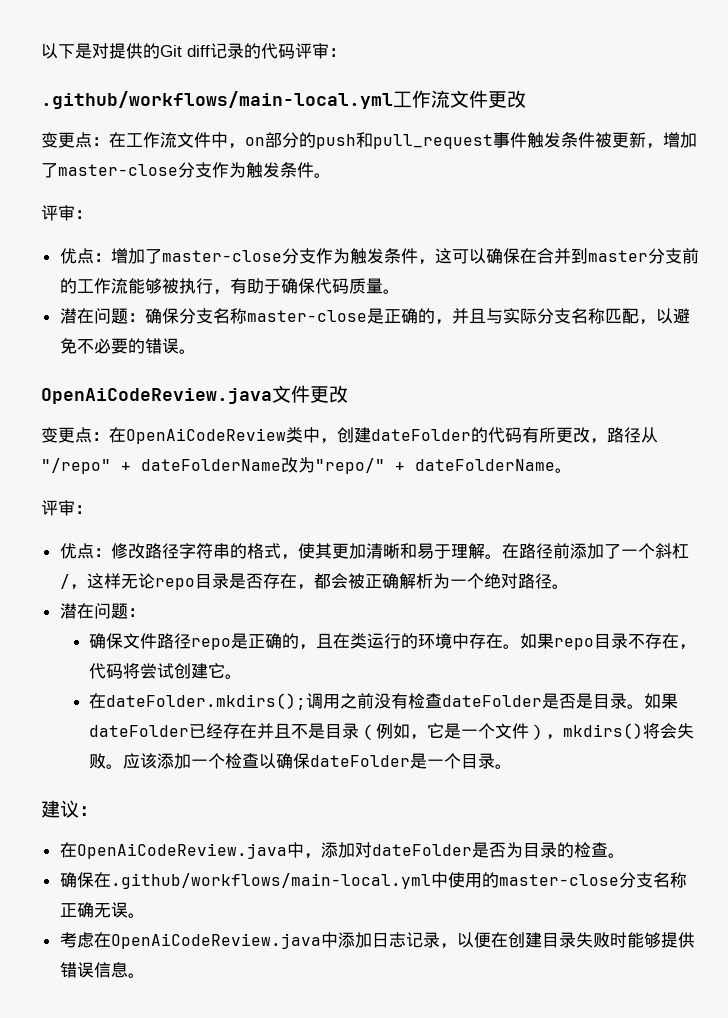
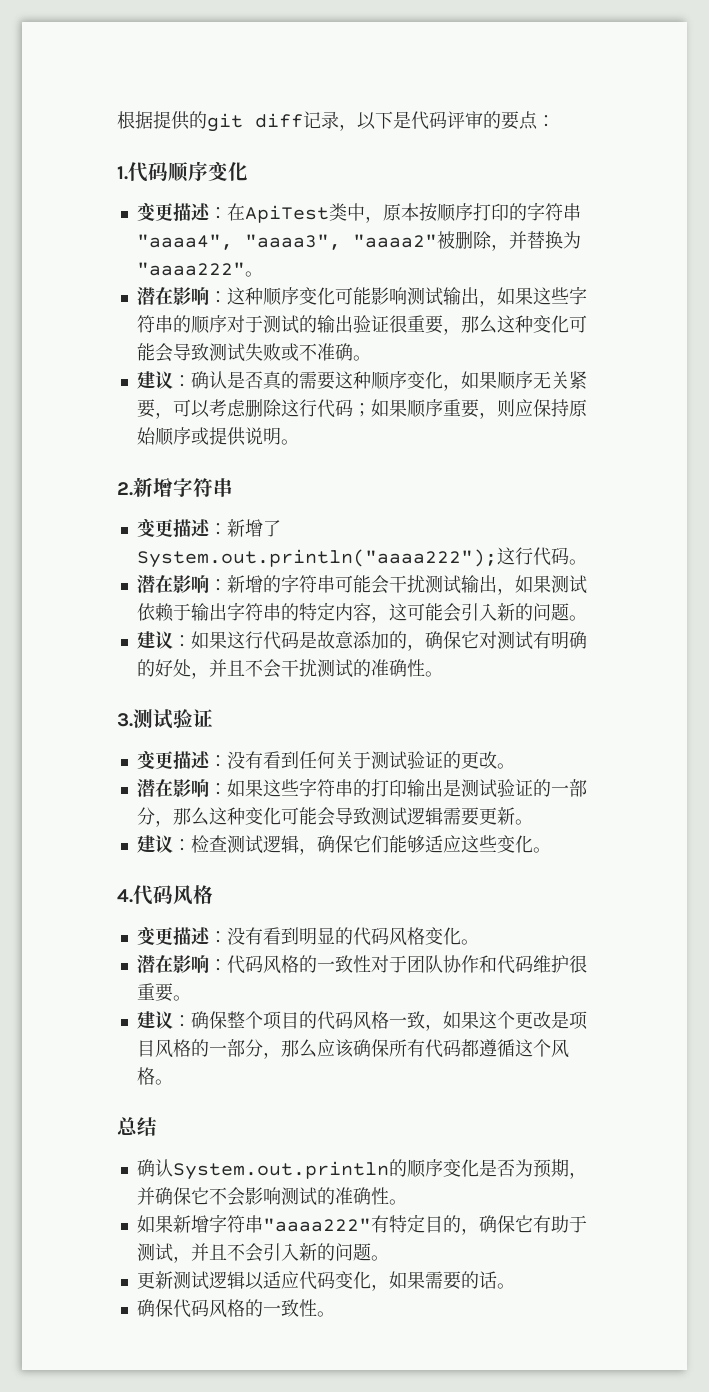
[41,43,261,59] 以下是对提供的Git diff记录的 -> [117,111,411,132] 根据提供的git diff记录，以下是
[329,48,346,57] [41,90,526,109] [41,132,697,149] [41,162,331,178] [41,205,92,221] [59,248,699,265] [59,278,400,295] [59,308,690,325] [59,338,196,354] [41,385,348,404] [41,427,658,444] [41,457,572,474] [41,500,92,516] [59,543,689,560] [59,573,569,590] [59,603,145,619] [89,633,697,650] [89,663,243,679] [89,693,679,710] [89,723,695,740] [89,753,513,769] [41,800,98,818] [59,842,625,859] [59,872,687,889] [59,902,145,918] [59,932,695,949] [59,962,128,978] ： // .github/workflows/main-local.yml工作流文件更改 // 变更点：在工作流文件中，on部分的push和pull_request事件触发条件被更新，增加了master-close分支作为触发条件。 // 评审： // 优点：增加了master-close分支作为触发条件，这可以确保在合并到master分支前的工作流能够被执行，有助于确保代码质量。 // 潜在问题：确保分支名称master-close是正确的，并且与实际分支名称匹配，以避免不必要的错误。 // OpenAiCodeReview.java文件更改 // 变更点：在OpenAiCodeReview类中，创建dateFolder的代码有所更改，路径从"/repo" + dateFolderName改为"repo/" + dateFolderName。 // 评审： // 优点：修改路径字符串的格式，使其更加清晰和易于理解。在路径前添加了一个斜杠/，这样无论repo目录是否存在，都会被正确解析为一个绝对路径。 // 潜在问题： // 确保文件路径repo是正确的，且在类运行的环境中存在。如果repo目录不存在，代码将尝试创建它。 // 在dateFolder.mkdirs();调用之前没有检查dateFolder是否是目录。如果dateFolder已经存在并且不是目录（例如，它是一个文件），mkdirs()将会失败。应该添加一个检查以确保dateFolder是一个目录。 // 建议： // 在OpenAiCodeReview.java中，添加对dateFolder是否为目录的检查。 // 确保在.github/workflows/main-local.yml中使用的master-close分支名称正确无误。 // 考虑在OpenAiCodeReview.java中添加日志记录，以便在创建目录失败时能够提供错误信息 -> [483,111,555,130] [117,161,248,182] [136,202,581,223] [136,231,581,251] [136,262,263,277] [136,286,587,307] [136,315,587,335] [136,343,371,362] [136,371,587,391] [136,399,587,419] [136,427,299,446] [117,477,233,497] [136,518,281,537] [136,547,587,568] [136,574,587,595] [136,602,587,623] [136,631,587,651] [136,659,443,679] [117,709,213,729] [136,750,515,770] [136,778,587,798] [136,807,533,827] [136,835,551,855] [117,885,213,905] [136,926,479,946] [136,955,587,974] [136,983,191,1002] [136,1011,588,1031] [136,1039,569,1059] [136,1067,173,1085] [117,1117,157,1136] [136,1159,587,1180] [136,1187,407,1206] [136,1214,587,1235] [136,1243,389,1263] [136,1271,515,1291] [136,1299,317,1318] 的要点： // 1.代码顺序变化 // 变更描述：在ApiTest类中，原本按顺序打印的字符串"aaaa4", "aaaa3", "aaaa2"被删除，并替换为"aaaa222"。 // 潜在影响：这种顺序变化可能影响测试输出，如果这些字符串的顺序对于测试的输出验证很重要，那么这种变化可能会导致测试失败或不准确。 // 建议：确认是否真的需要这种顺序变化，如果顺序无关紧要，可以考虑删除这行代码；如果顺序重要，则应保持原始顺序或提供说明。 // 2.新增字符串 // 变更描述：新增了System.out.println("aaaa222");这行代码。 // 潜在影响：新增的字符串可能会干扰测试输出，如果测试依赖于输出字符串的特定内容，这可能会引入新的问题。 // 建议：如果这行代码是故意添加的，确保它对测试有明确的好处，并且不会干扰测试的准确性。 // 3.测试验证 // 变更描述：没有看到任何关于测试验证的更改。 // 潜在影响：如果这些字符串的打印输出是测试验证的一部分，那么这种变化可能会导致测试逻辑需要更新。 // 建议：检查测试逻辑，确保它们能够适应这些变化。 // 4.代码风格 // 变更描述：没有看到明显的代码风格变化。 // 潜在影响：代码风格的一致性对于团队协作和代码维护很重要。 // 建议：确保整个项目的代码风格一致，如果这个更改是项目风格的一部分，那么应该确保所有代码都遵循这个风格。 // 总结 // 确认System.out.println的顺序变化是否为预期，并确保它不会影响测试的准确性。 // 如果新增字符串"aaaa222"有特定目的，确保它有助于测试，并且不会引入新的问题。 // 更新测试逻辑以适应代码变化，如果需要的话。 // 确保代码风格的一致性

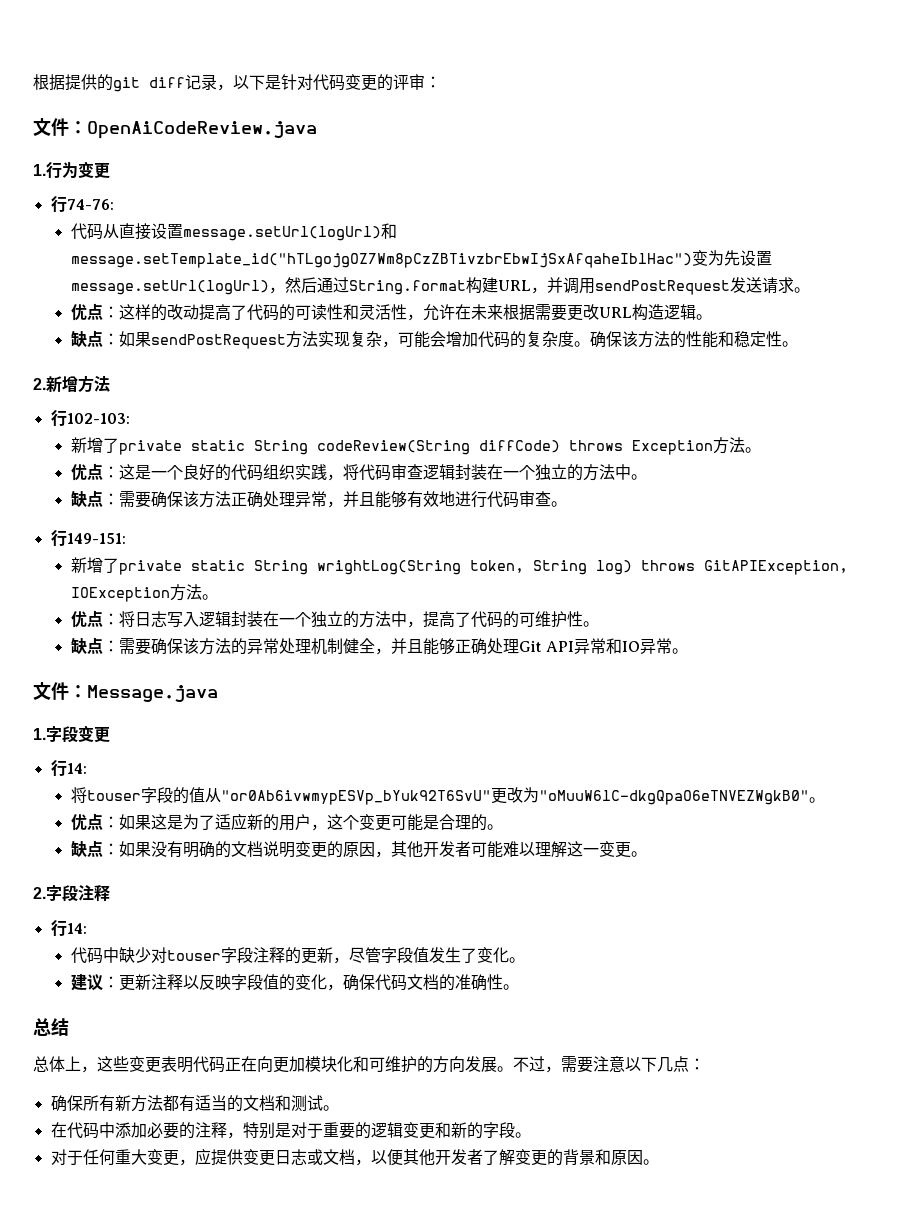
[411,111,555,130] [117,161,248,182] [136,202,581,223] [136,231,581,251] [136,262,263,277] [136,286,587,307] [136,315,587,335] [136,343,371,362] [136,371,587,391] [136,399,587,419] [136,427,299,446] [117,477,233,497] [136,518,281,537] [136,547,587,568] [136,574,587,595] [136,602,587,623] [136,631,587,651] [136,659,443,679] [117,709,213,729] [136,750,515,770] [136,778,587,798] [136,807,533,827] [136,835,551,855] [117,885,213,905] [136,926,479,946] [136,955,587,974] [136,983,191,1002] [136,1011,588,1031] [136,1039,569,1059] [136,1067,173,1085] [117,1117,157,1136] [136,1159,587,1180] [136,1187,407,1206] [136,1214,587,1235] [136,1243,389,1263] [136,1271,515,1291] [136,1299,317,1318] 代码评审的要点： // 1.代码顺序变化 // 变更描述：在ApiTest类中，原本按顺序打印的字符串"aaaa4", "aaaa3", "aaaa2"被删除，并替换为"aaaa222"。 // 潜在影响：这种顺序变化可能影响测试输出，如果这些字符串的顺序对于测试的输出验证很重要，那么这种变化可能会导致测试失败或不准确。 // 建议：确认是否真的需要这种顺序变化，如果顺序无关紧要，可以考虑删除这行代码；如果顺序重要，则应保持原始顺序或提供说明。 // 2.新增字符串 // 变更描述：新增了System.out.println("aaaa222");这行代码。 // 潜在影响：新增的字符串可能会干扰测试输出，如果测试依赖于输出字符串的特定内容，这可能会引入新的问题。 // 建议：如果这行代码是故意添加的，确保它对测试有明确的好处，并且不会干扰测试的准确性。 // 3.测试验证 // 变更描述：没有看到任何关于测试验证的更改。 // 潜在影响：如果这些字符串的打印输出是测试验证的一部分，那么这种变化可能会导致测试逻辑需要更新。 // 建议：检查测试逻辑，确保它们能够适应这些变化。 // 4.代码风格 // 变更描述：没有看到明显的代码风格变化。 // 潜在影响：代码风格的一致性对于团队协作和代码维护很重要。 // 建议：确保整个项目的代码风格一致，如果这个更改是项目风格的一部分，那么应该确保所有代码都遵循这个风格。 // 总结 // 确认System.out.println的顺序变化是否为预期，并确保它不会影响测试的准确性。 // 如果新增字符串"aaaa222"有特定目的，确保它有助于测试，并且不会引入新的问题。 // 更新测试逻辑以适应代码变化，如果需要的话。 // 确保代码风格的一致性 -> [281,74,441,91] [33,118,317,139] [33,161,110,179] [50,196,114,212] [70,223,397,241] [70,250,772,268] [70,277,810,295] [70,303,712,321] [70,330,798,349] [33,375,110,393] [50,410,130,426] [70,437,761,455] [70,463,647,481] [70,490,567,508] [50,530,126,546] [70,557,848,575] [70,584,218,602] [70,610,599,628] [70,637,688,655] [33,682,218,702] [33,725,110,743] [50,760,87,776] [70,787,825,805] [70,813,503,831] [70,840,647,858] [33,885,110,902] [50,920,87,936] [70,947,525,964] [70,974,519,991] [33,1018,69,1036] [33,1056,705,1073] [50,1095,339,1112] [50,1122,531,1139] [50,1148,643,1166] 针对代码变更的评审： // 文件：OpenAiCodeReview.java // 1.行为变更 // 行74-76: // 代码从直接设置message.setUrl(logUrl)和message.setTemplate_id("hTLgojgOZ7Wm8pCzZBTivzbrEbwIjSxAfqaheIblHac")变为先设置message.setUrl(logUrl)，然后通过String.format构建URL，并调用sendPostRequest发送请求。 // 优点：这样的改动提高了代码的可读性和灵活性，允许在未来根据需要更改URL构造逻辑。 // 缺点：如果sendPostRequest方法实现复杂，可能会增加代码的复杂度。确保该方法的性能和稳定性。 // 2.新增方法 // 行102-103: // 新增了private static String codeReview(String diffCode) throws Exception方法。 // 优点：这是一个良好的代码组织实践，将代码审查逻辑封装在一个独立的方法中。 // 缺点：需要确保该方法正确处理异常，并且能够有效地进行代码审查。 // 行149-151: // 新增了private static String wrightLog(String token, String log) throws GitAPIException, IOException方法。 // 优点：将日志写入逻辑封装在一个独立的方法中，提高了代码的可维护性。 // 缺点：需要确保该方法的异常处理机制健全，并且能够正确处理Git API异常和IO异常。 // 文件：Message.java // 1.字段变更 // 行14: // 将touser字段的值从"or0Ab6ivwmypESVp_bYuk92T6SvU"更改为"oMuuW6lC-dkgQpaO6eTNVEZWgkB0"。 // 优点：如果这是为了适应新的用户，这个变更可能是合理的。 // 缺点：如果没有明确的文档说明变更的原因，其他开发者可能难以理解这一变更。 // 2.字段注释 // 行14: // 代码中缺少对touser字段注释的更新，尽管字段值发生了变化。 // 建议：更新注释以反映字段值的变化，确保代码文档的准确性。 // 总结 // 总体上，这些变更表明代码正在向更加模块化和可维护的方向发展。不过，需要注意以下几点： // 确保所有新方法都有适当的文档和测试。 // 在代码中添加必要的注释，特别是对于重要的逻辑变更和新的字段。 // 对于任何重大变更，应提供变更日志或文档，以便其他开发者了解变更的背景和原因

